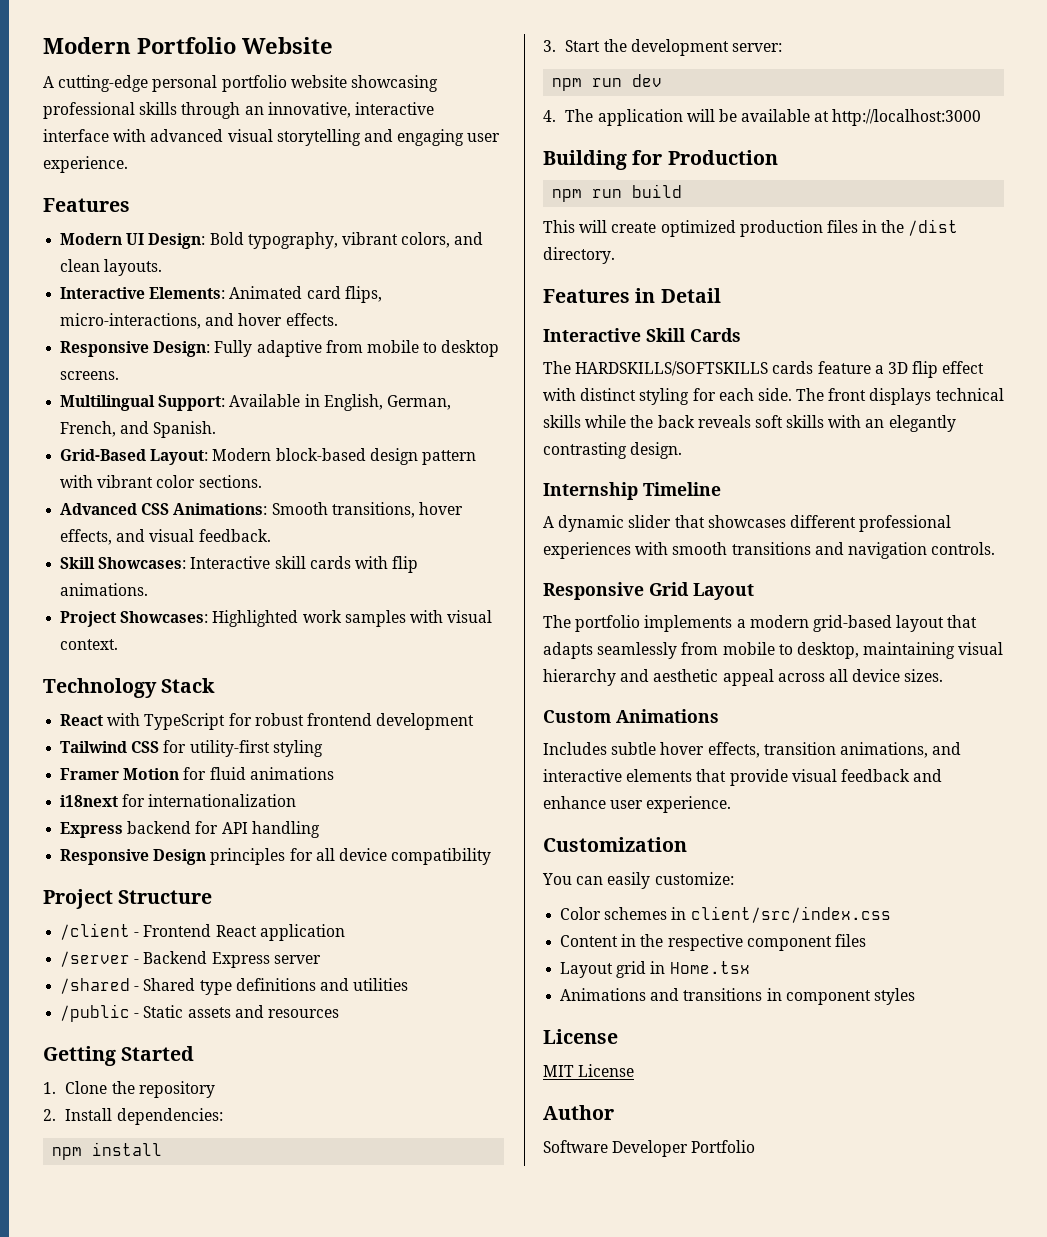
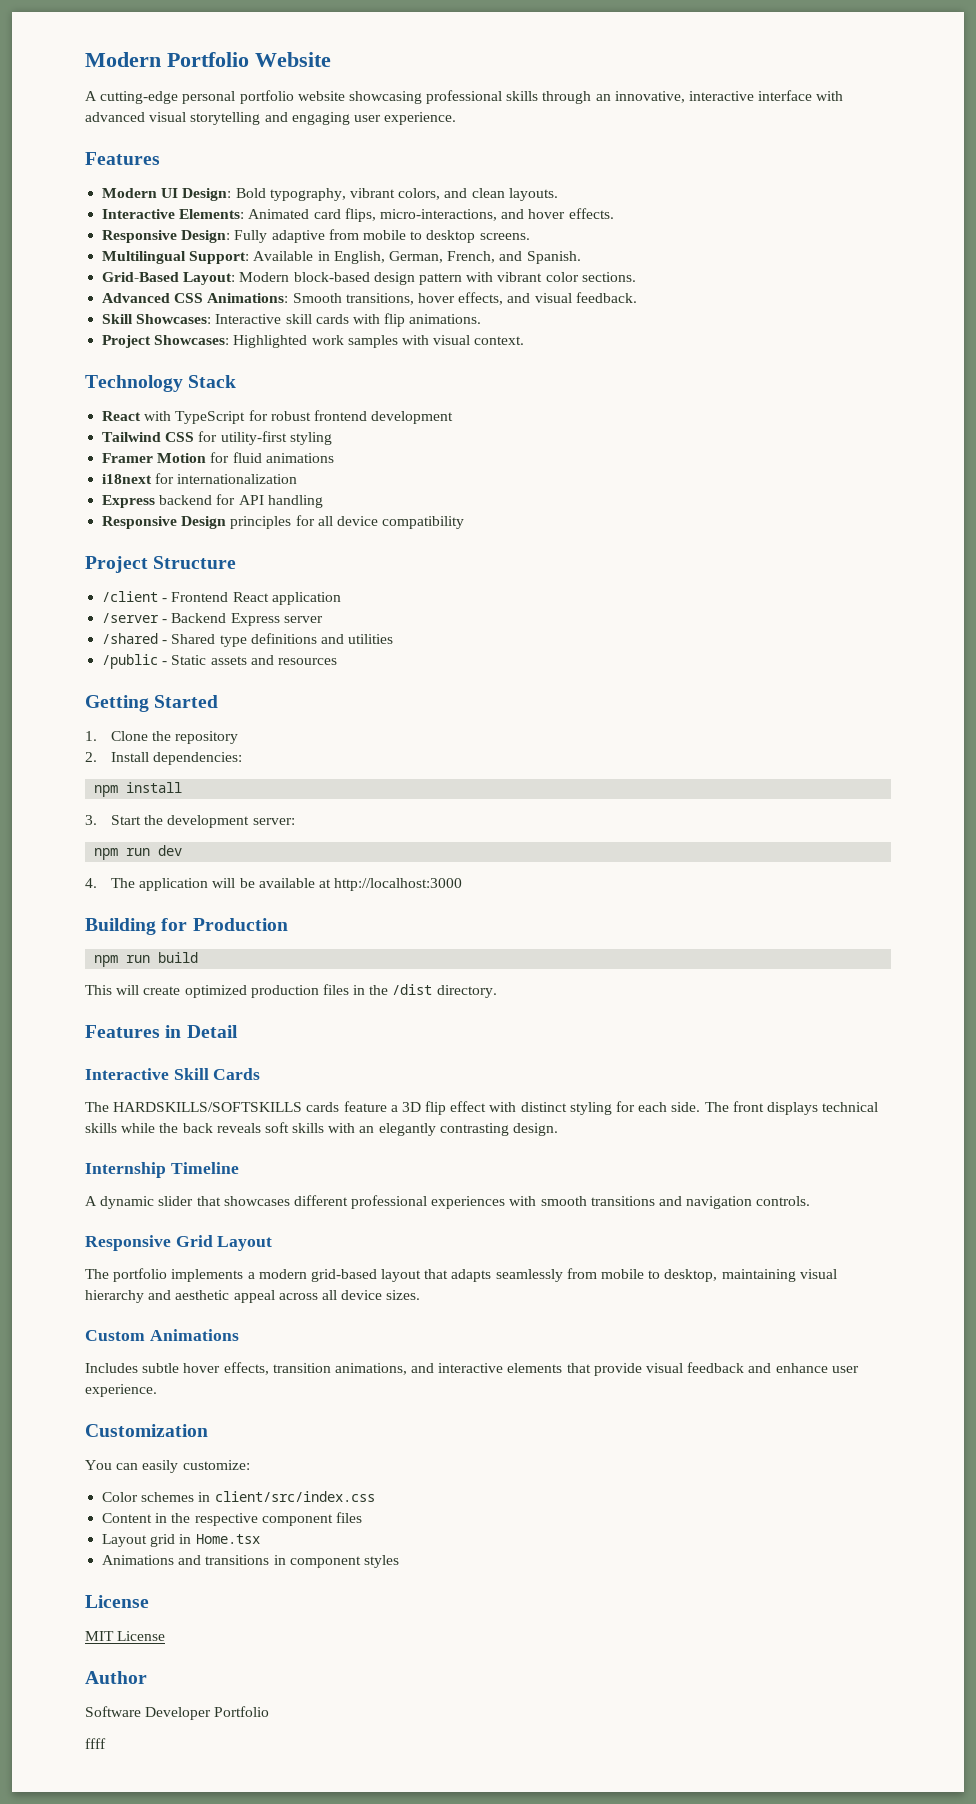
(756, 1146) none -> [85,1738,106,1749] // ffff

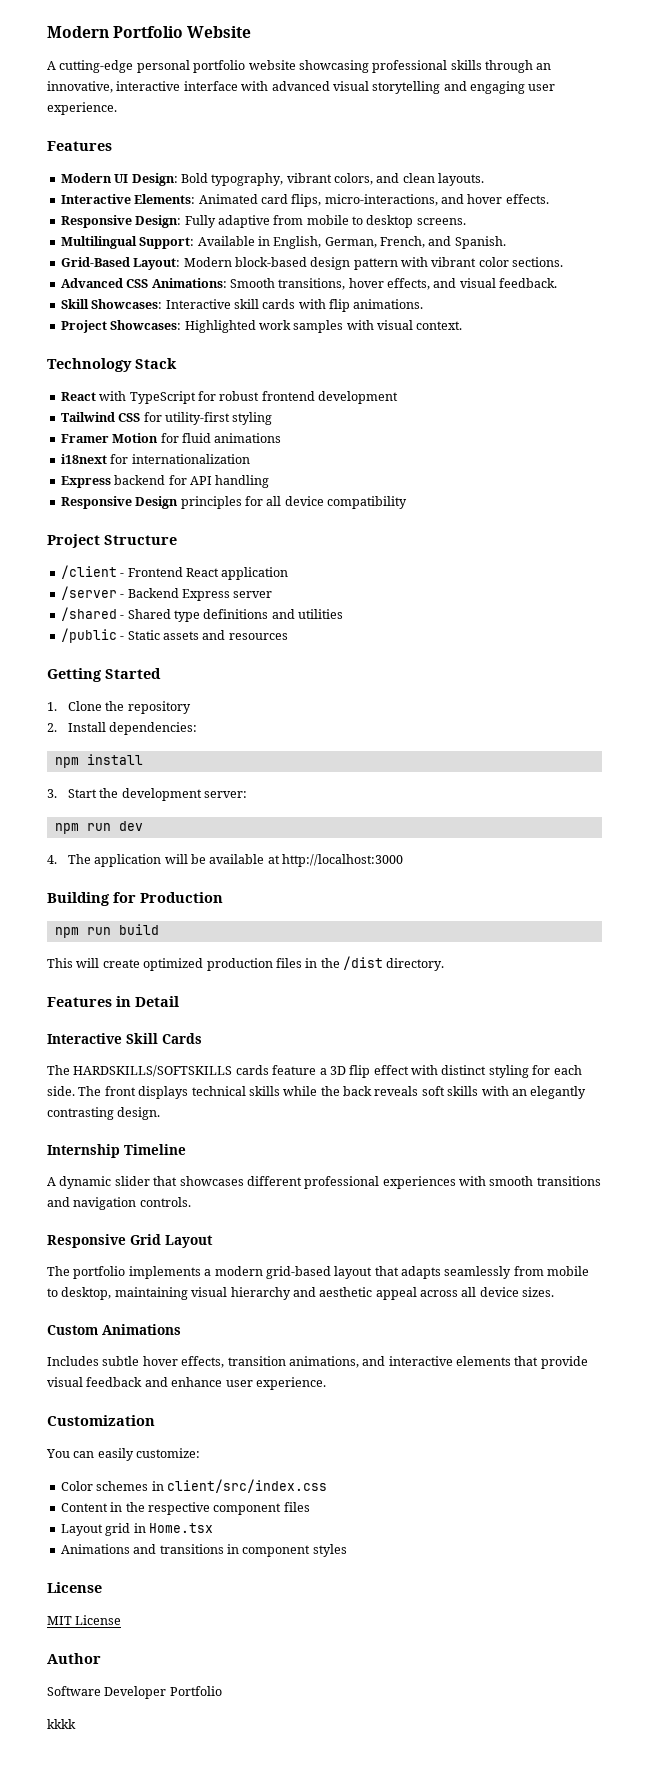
[85,1738,106,1749] ffff -> [47,1719,76,1729] kkkk

